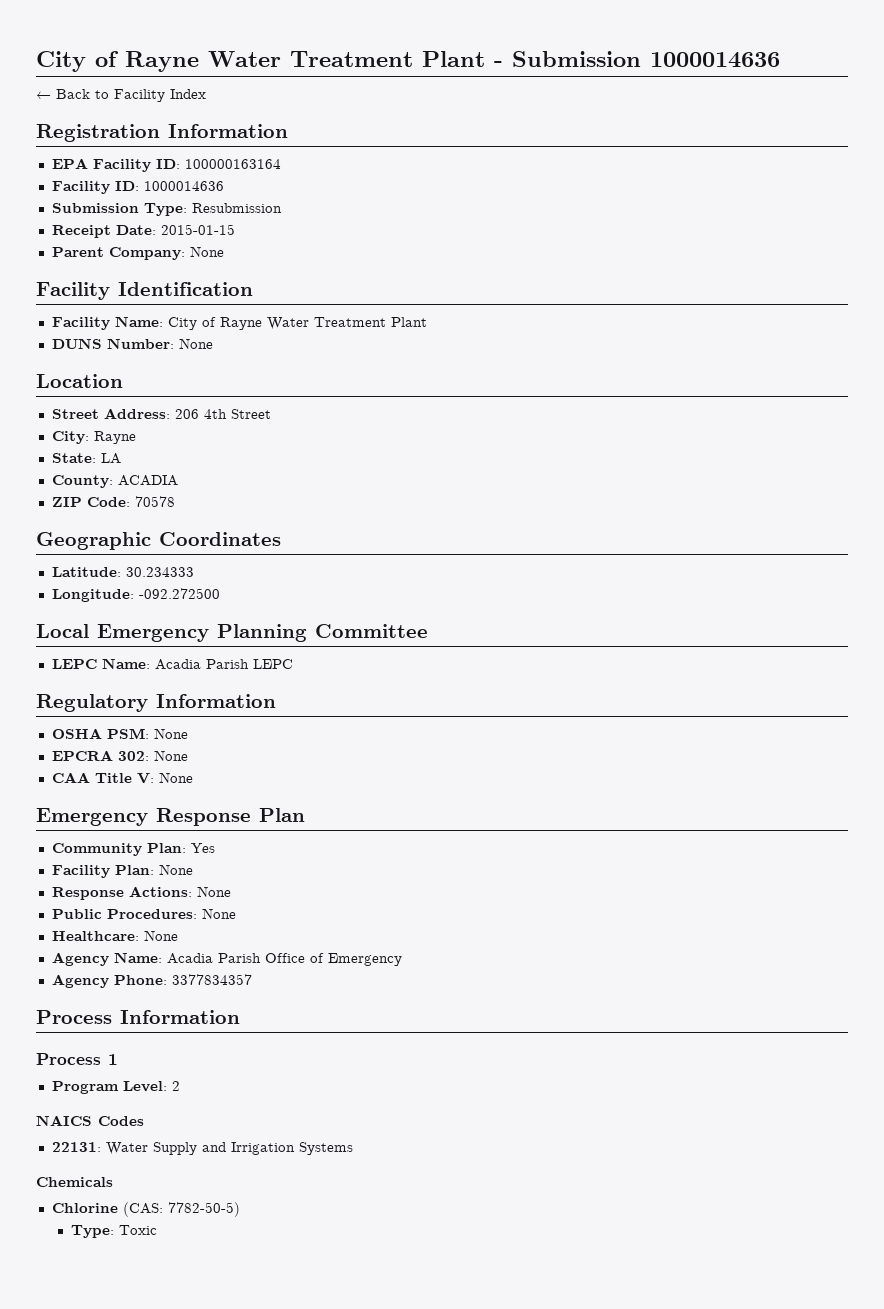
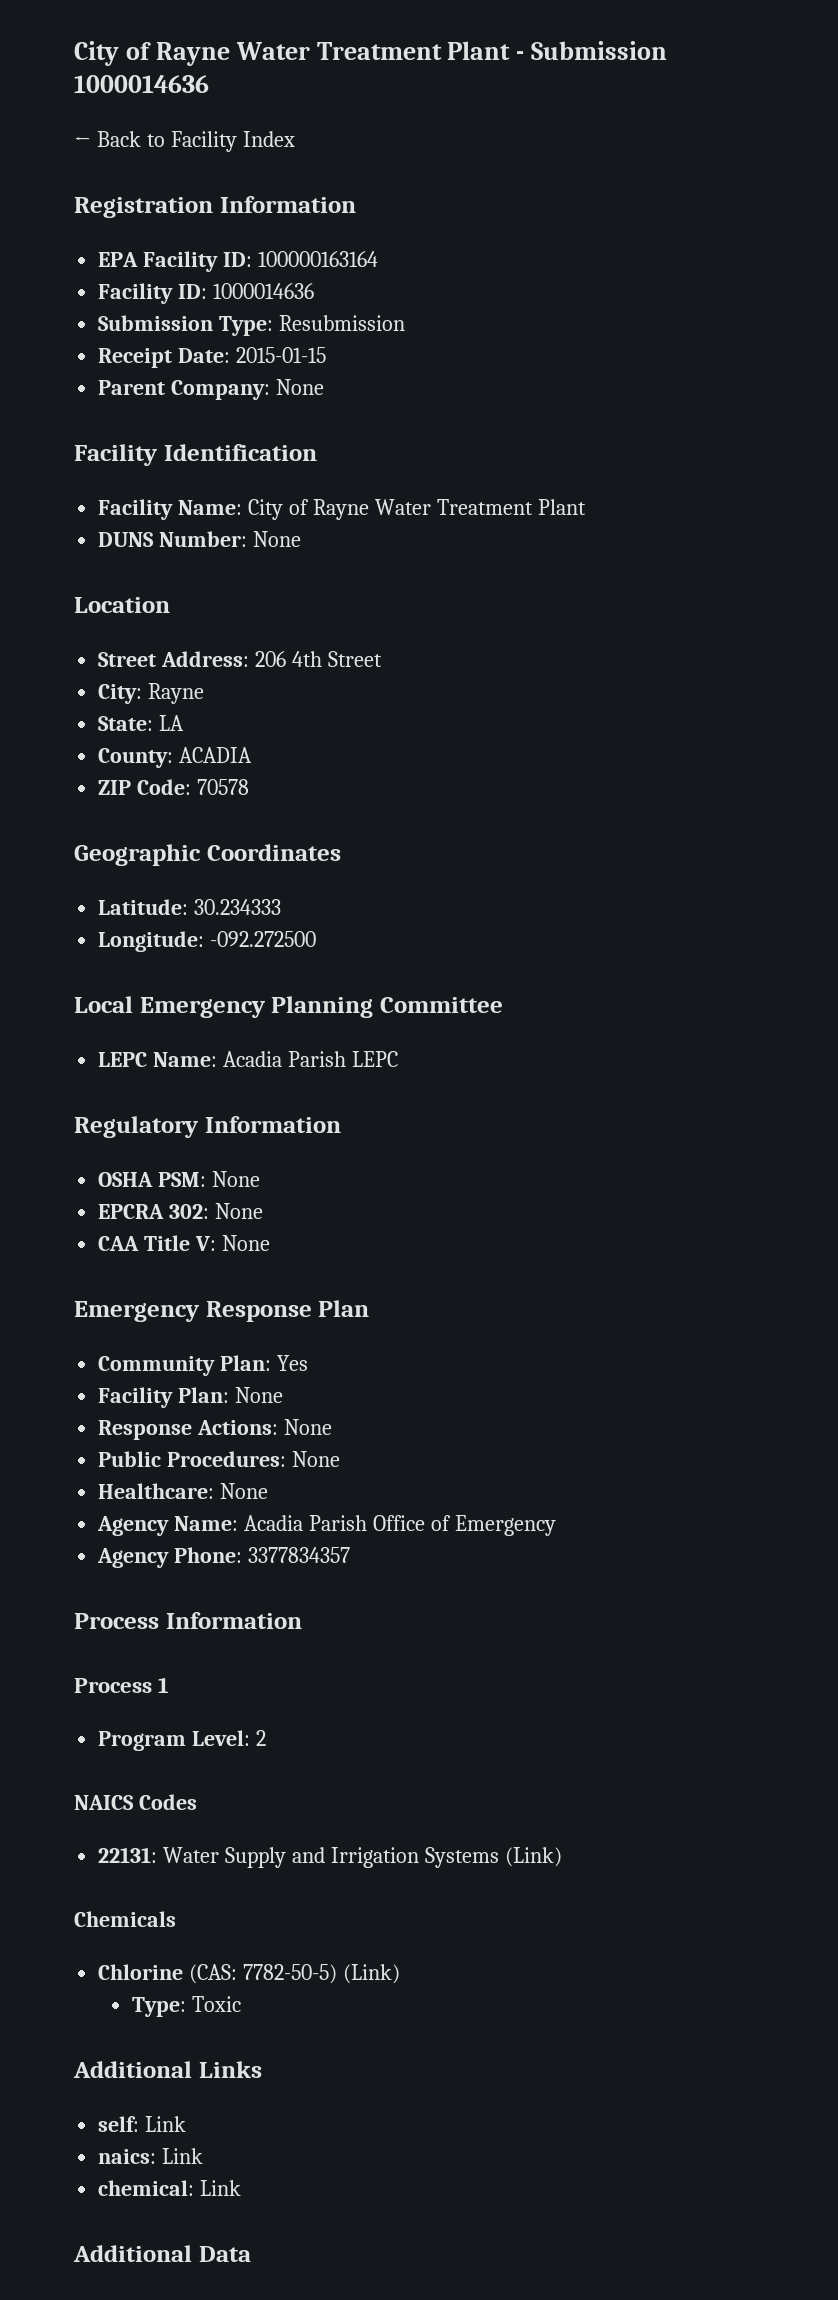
(353, 1148) none -> [504,1847,562,1867] (Link)
(240, 1209) none -> [343,1964,401,1984] (Link)
(157, 1230) none -> [73,2061,262,2078] [98,2116,187,2132] [98,2148,204,2164] [98,2180,242,2196] [73,2245,251,2262] // Additional Links // self: Link // naics: Link // chemical: Link // Additional Data

